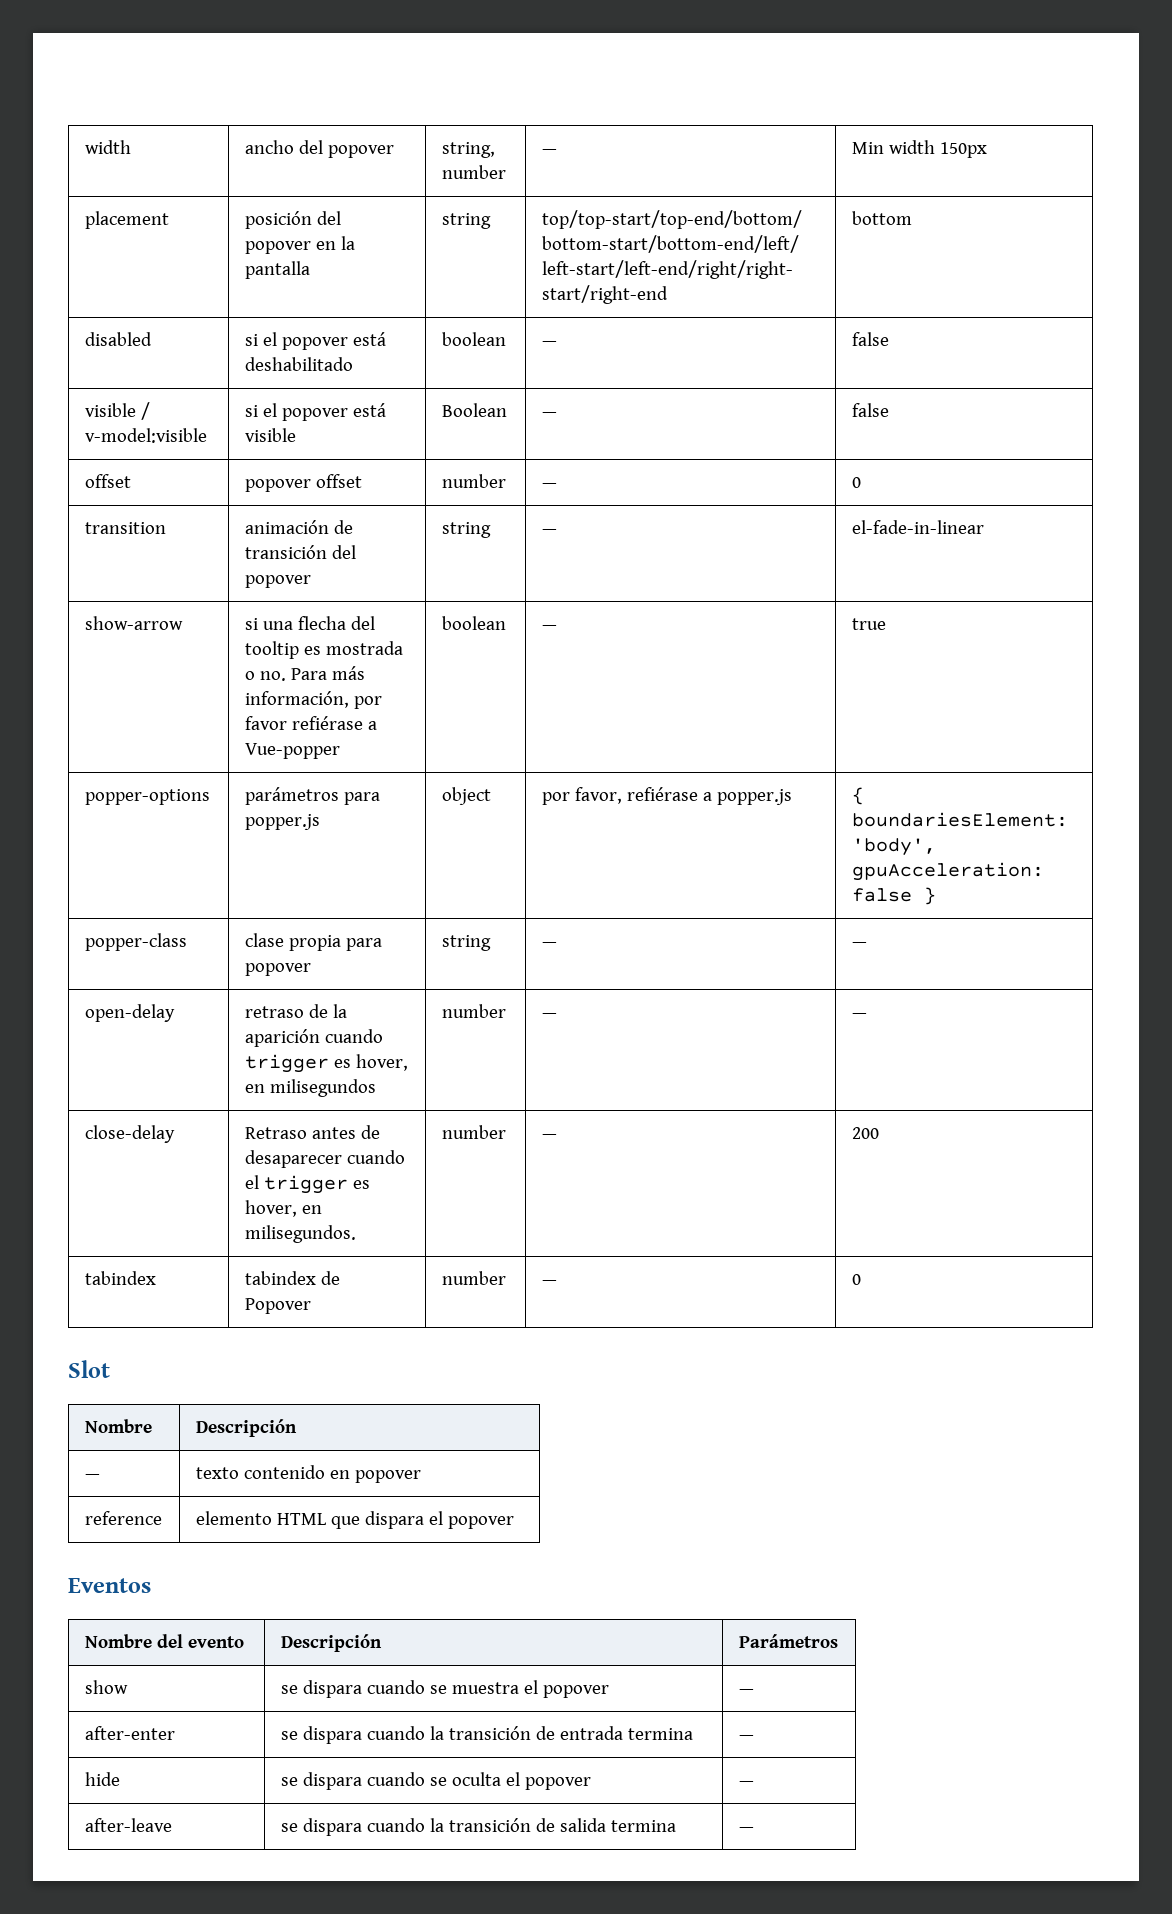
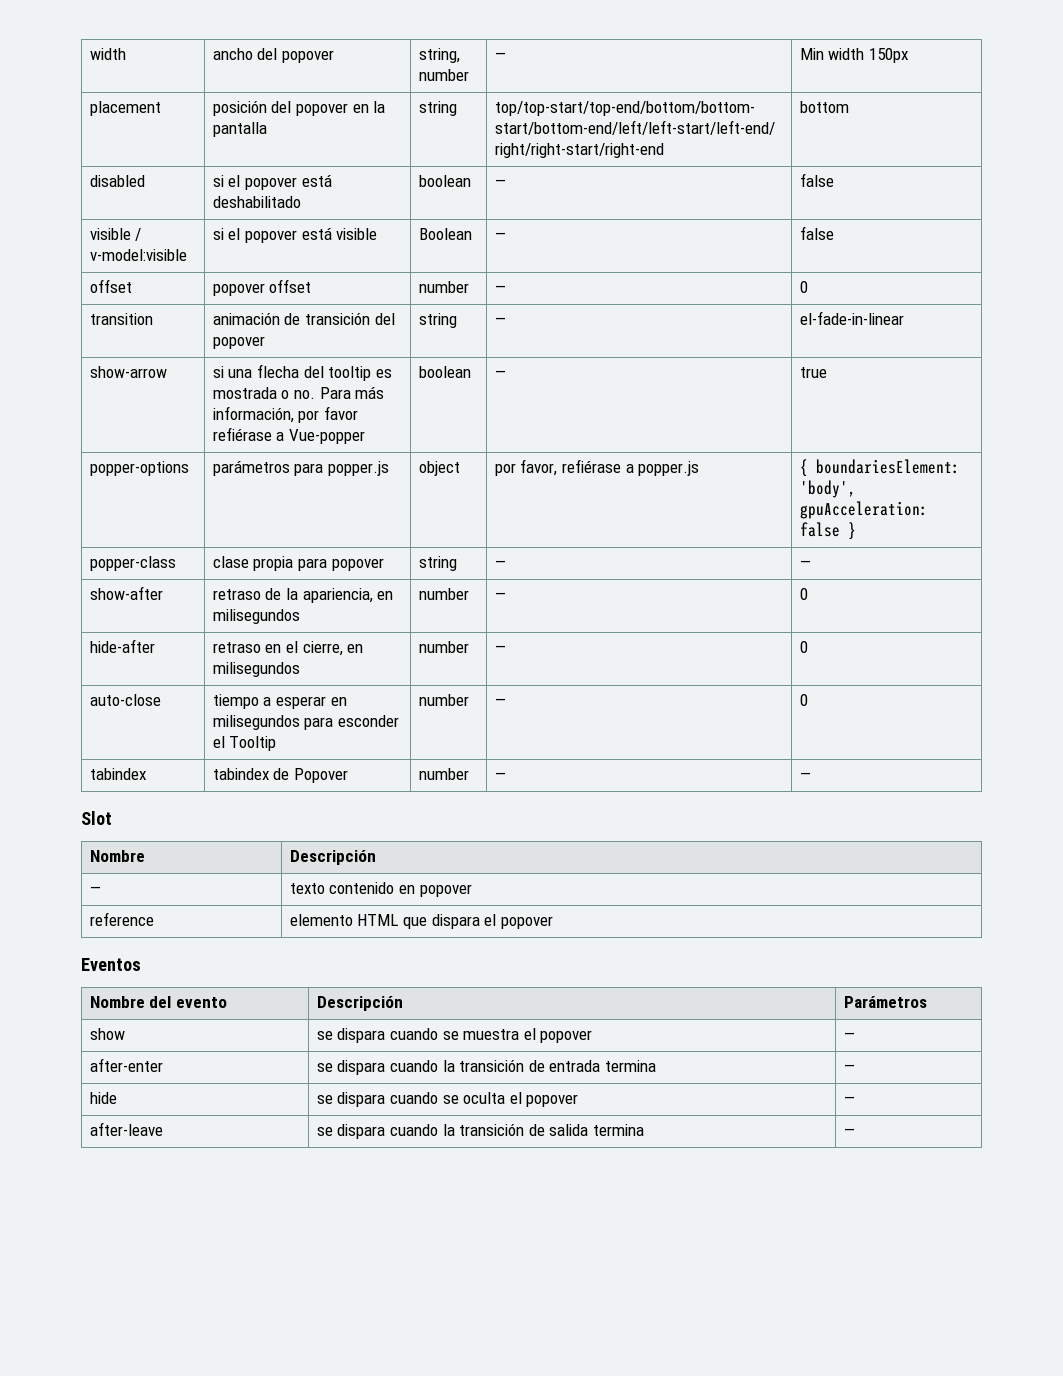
[84,1004,175,1022] open-delay -> [89,586,163,600] show-after
[244,1029,383,1047] [244,1054,408,1073] [244,1079,376,1097] [441,1004,506,1018] [541,1013,557,1018] [851,1013,867,1018] [84,1125,175,1143] [244,1125,380,1139] [244,1150,405,1168] [244,1175,370,1194] [244,1200,322,1217] [244,1225,356,1243] [441,1125,506,1139] [541,1134,557,1139] [851,1127,879,1139] aparición cuando trigger es hover, en milisegundos | number | — | — // close-delay | Retraso antes de desaparecer cuando el trigger es hover, en milisegundos. | number | — | 200 -> [302,588,394,603] [212,609,300,624] [418,588,469,600] [494,592,506,600] [799,588,808,600] [89,639,155,653] [212,641,364,656] [212,662,300,677] [418,641,469,653] [494,645,506,653] [799,641,808,653] [89,694,161,706] [212,694,347,709] [212,715,400,730] [212,736,277,751] [418,694,469,706] [494,698,506,706] [799,694,808,706] apariencia, en milisegundos | number | — | 0 // hide-after | retraso en el cierre, en milisegundos | number | — | 0 // auto-close | tiempo a esperar en milisegundos para esconder el Tooltip | number | — | 0
[851,1274,861,1285] 0 -> [799,772,811,780] —

